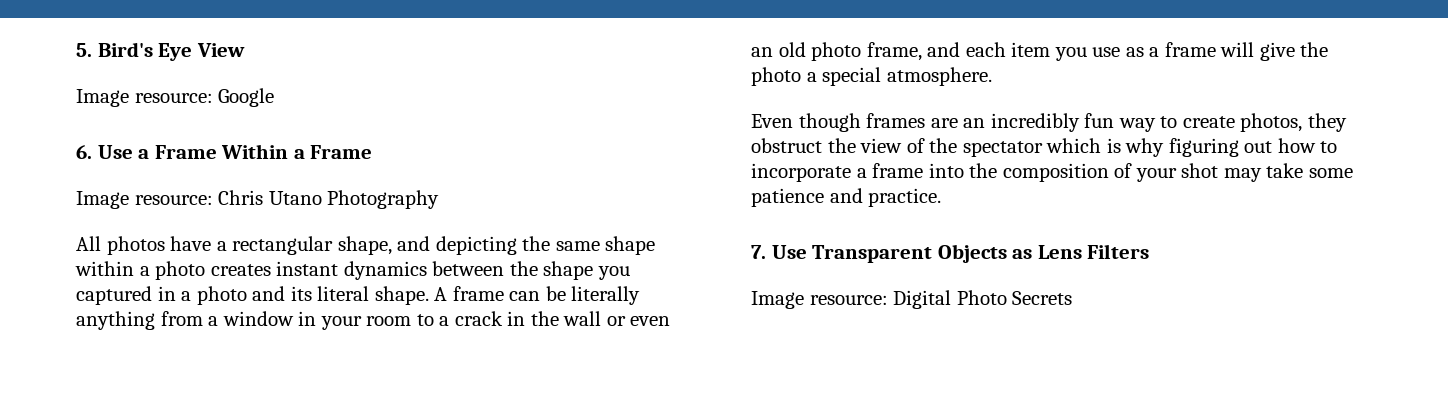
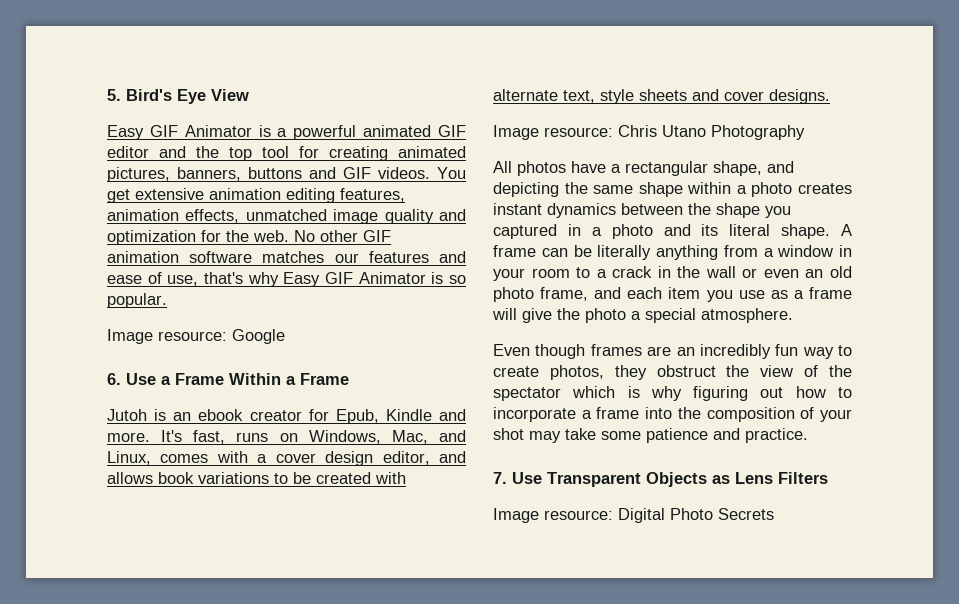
(245, 50) none -> [107,125,466,140] [107,146,466,161] [107,167,466,182] [107,188,405,203] [107,209,466,224] [107,230,391,245] [107,251,466,263] [107,272,466,287] [107,293,167,308] // Easy GIF Animator is a powerful animated GIF editor and the top tool for creating animated pictures, banners, buttons and GIF videos. You get extensive animation editing features, animation effects, unmatched image quality and optimization for the web. No other GIF animation software matches our features and ease of use, that's why Easy GIF Animator is so popular.
(373, 152) none -> [107,409,466,424] [107,430,466,444] [107,451,466,466] [107,472,406,484] [493,89,830,104] // Jutoh is an ebook creator for Epub, Kindle and more. It's fast, runs on Windows, Mac, and Linux, comes with a cover design editor, and allows book variations to be created with alternate text, style sheets and cover designs.

